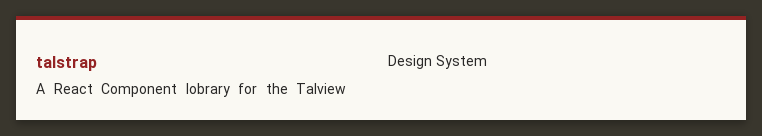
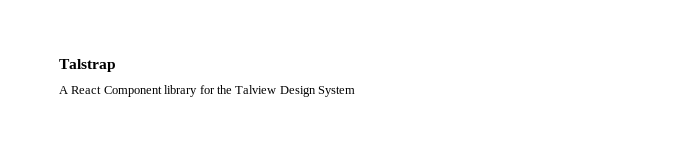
[36,56,97,71] talstrap -> [59,59,116,72] Talstrap
[185,83,230,97] lobrary -> [164,85,198,97] library

